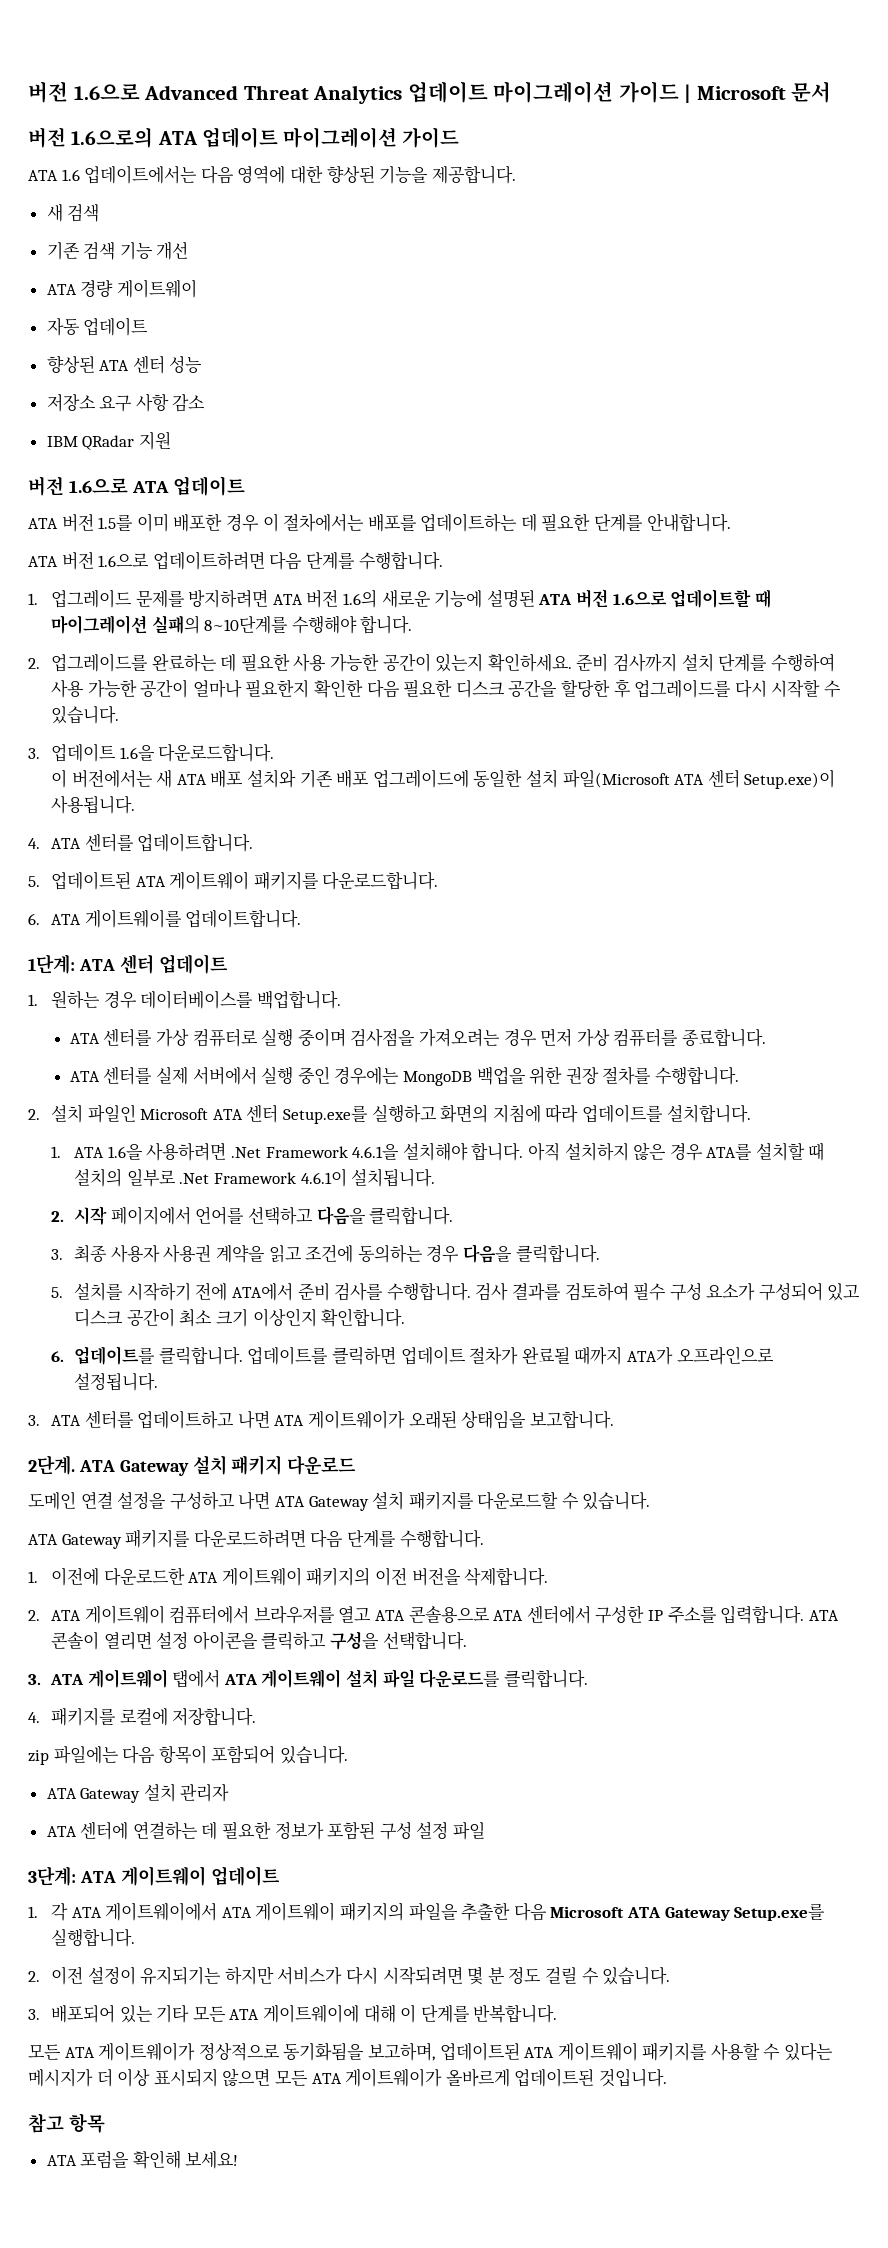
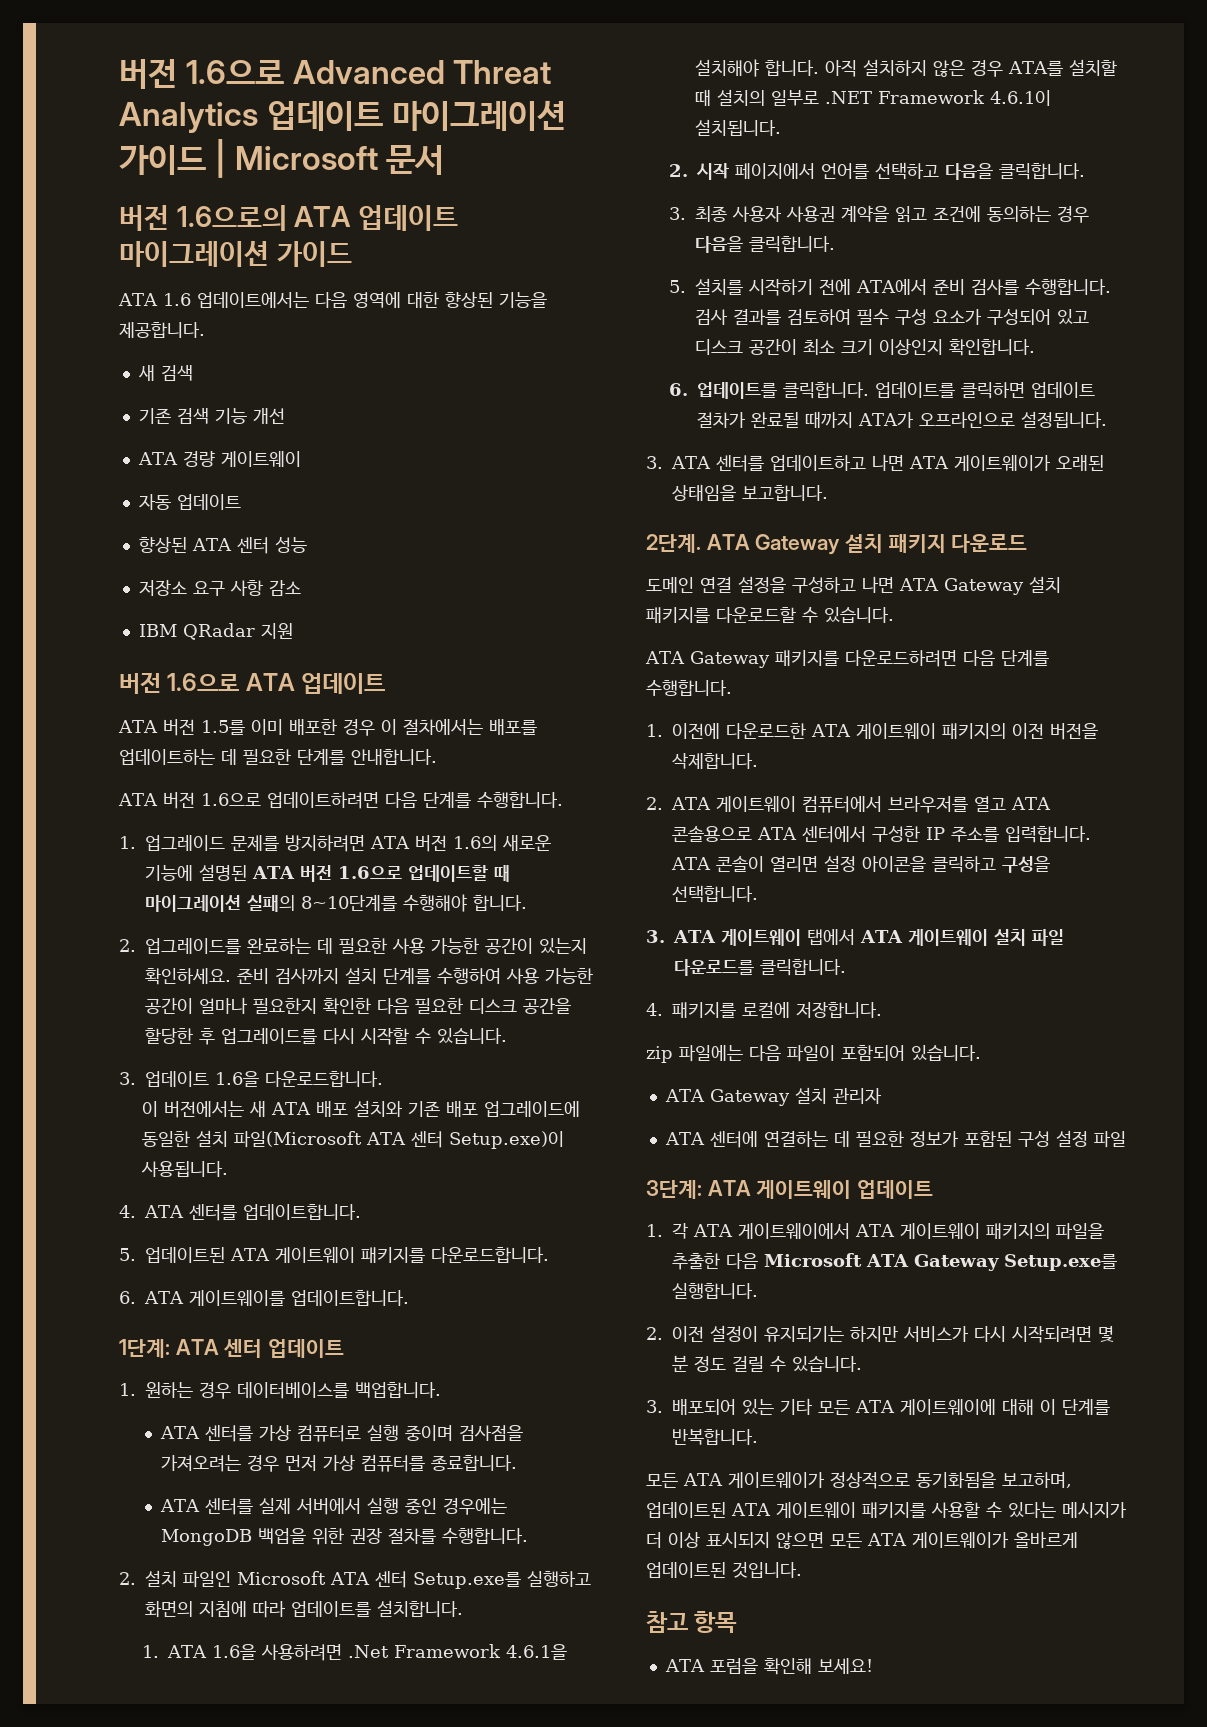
[179,1173,210,1184] .Net -> [824,91,872,104] .NET
[158,1745,207,1764] 항목이 -> [787,1045,835,1062] 파일이

